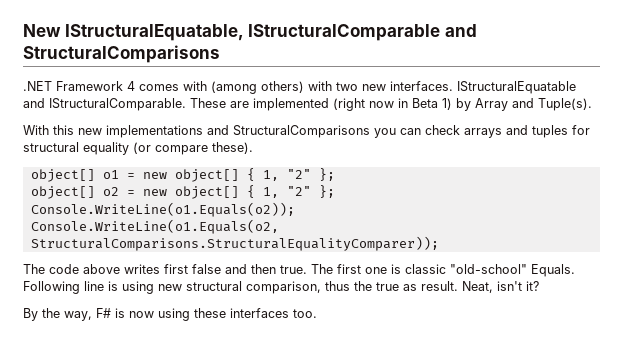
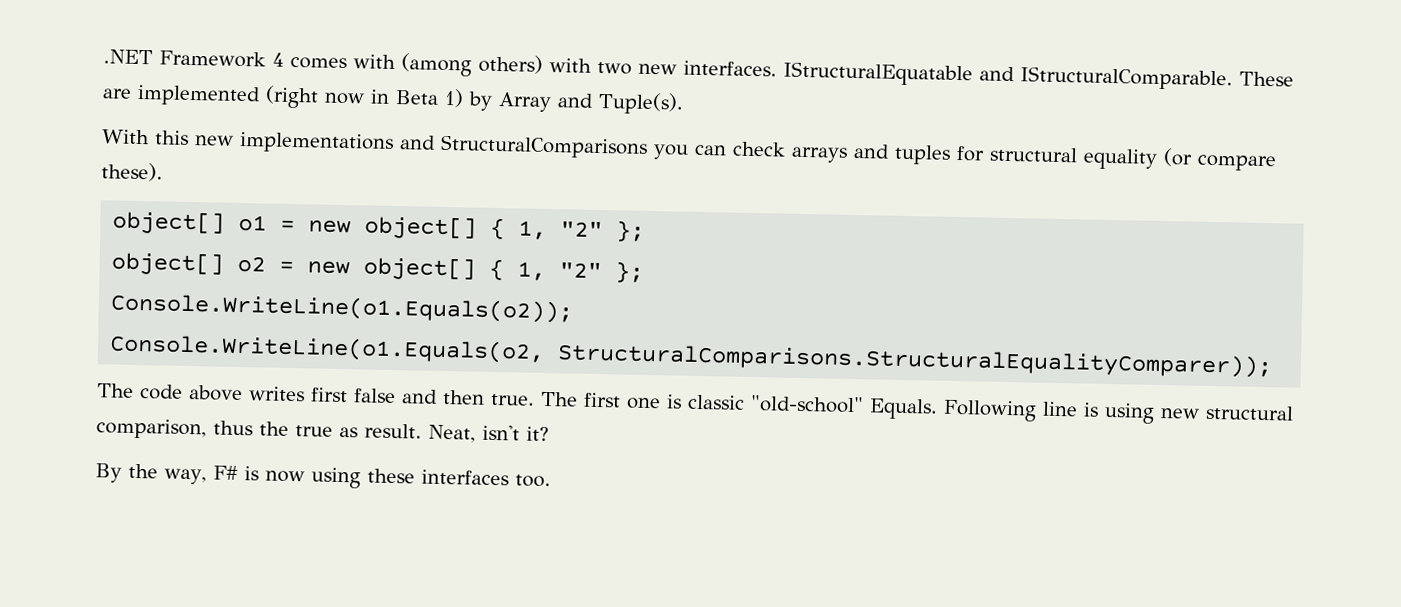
[23,24,477,41] [23,45,220,63] New IStructuralEquatable, IStructuralComparable and StructuralComparisons // -> (103, 57) none

